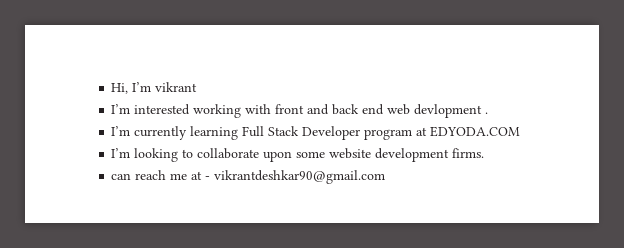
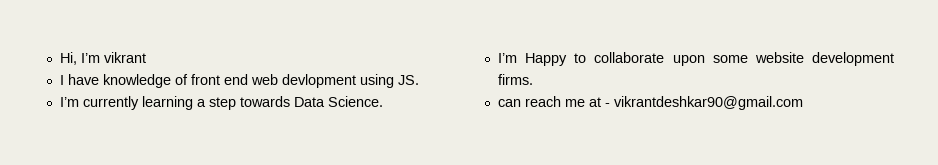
[111,104,360,118] I’m interested working with front and back -> [59,74,220,88] I have knowledge of front
[485,112,489,114] . -> [359,74,419,88] using JS.
[242,126,521,140] [111,148,179,162] Full Stack Developer program at EDYODA.COM // I’m looking -> [196,96,383,110] [497,53,568,66] a step towards Data Science. // I’m Happy

